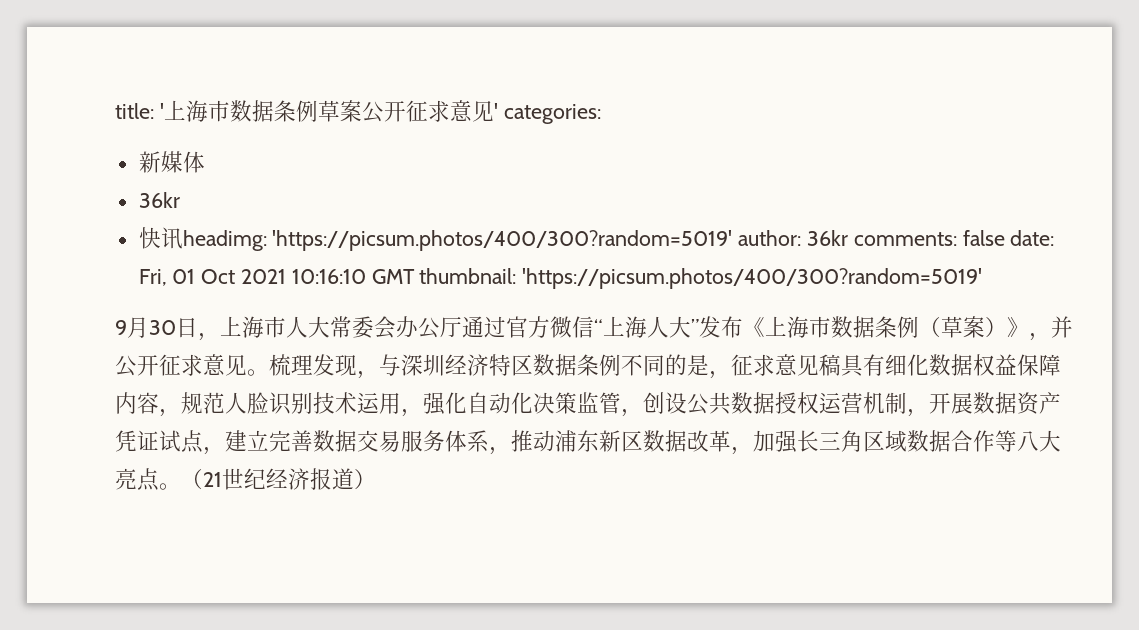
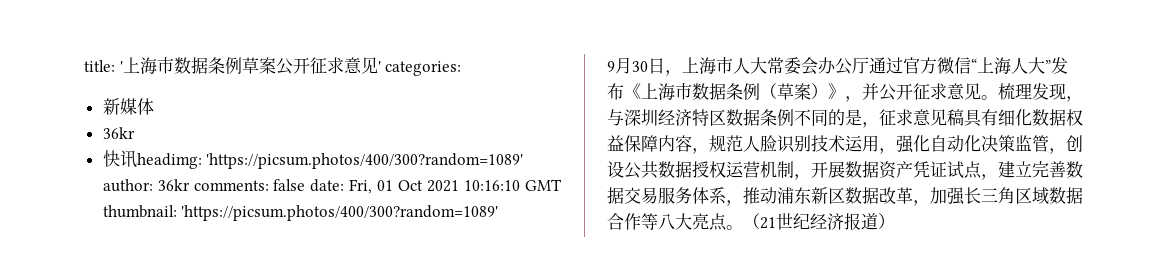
[272,230,733,251] 'https://picsum.photos/400/300?random=5019' -> [206,153,524,169] 'https://picsum.photos/400/300?random=1089'
[522,268,983,289] 'https://picsum.photos/400/300?random=5019' -> [181,205,499,221] 'https://picsum.photos/400/300?random=1089'

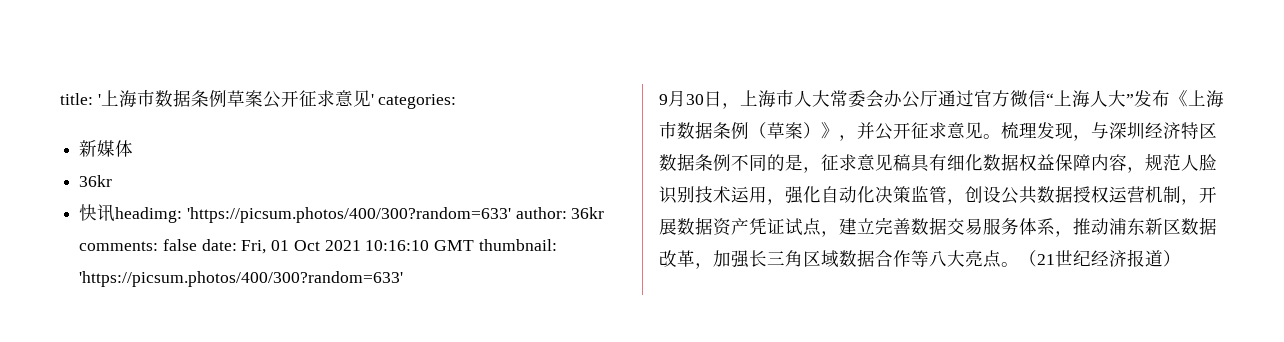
[206,153,524,169] 'https://picsum.photos/400/300?random=1089' -> [186,207,511,223] 'https://picsum.photos/400/300?random=633'
[181,205,499,221] 'https://picsum.photos/400/300?random=1089' -> [79,271,404,287] 'https://picsum.photos/400/300?random=633'

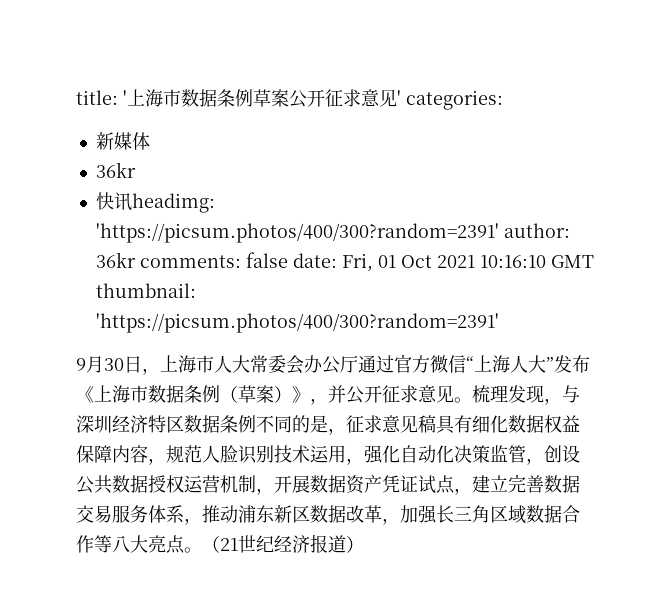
[186,207,511,223] 'https://picsum.photos/400/300?random=633' -> [95,223,499,243] 'https://picsum.photos/400/300?random=2391'
[79,271,404,287] 'https://picsum.photos/400/300?random=633' -> [95,313,499,333] 'https://picsum.photos/400/300?random=2391'

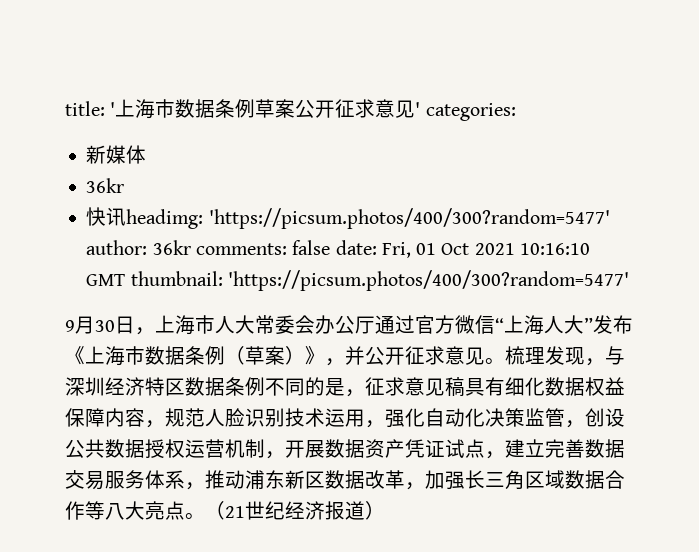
[95,223,499,243] 'https://picsum.photos/400/300?random=2391' -> [208,208,610,229] 'https://picsum.photos/400/300?random=5477'
[95,313,499,333] 'https://picsum.photos/400/300?random=2391' -> [227,270,629,291] 'https://picsum.photos/400/300?random=5477'

